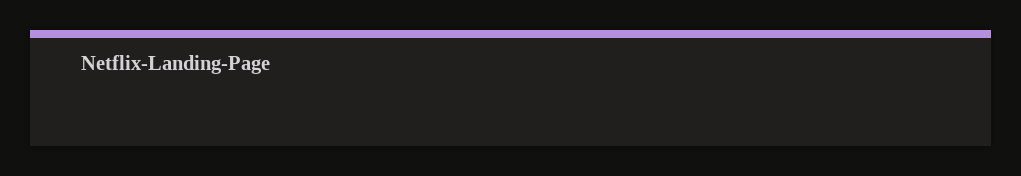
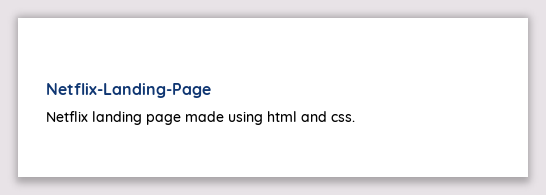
(270, 64) none -> [46,111,355,125] // Netflix landing page made using html and css.

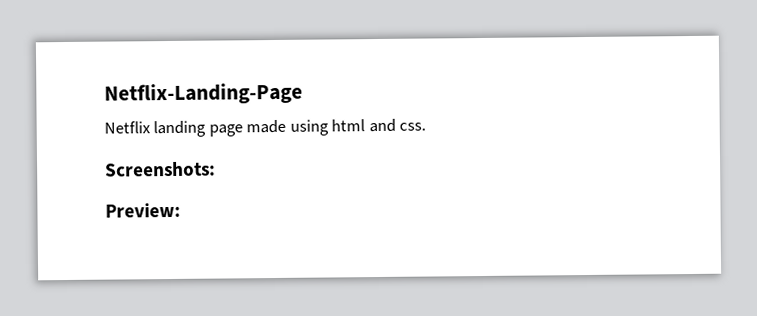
(355, 118) none -> [105,161,216,177] [105,202,181,218] // Screenshots: // Preview:

